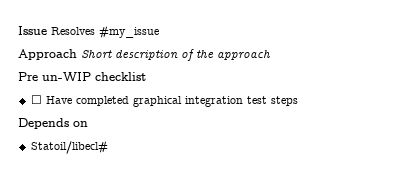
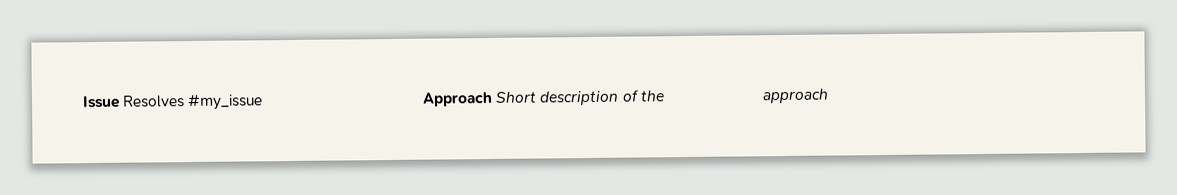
[18,72,146,82] [30,95,298,107] [18,118,88,129] [30,140,108,154] // Pre un-WIP checklist // ☐ Have completed graphical integration test steps // Depends on // Statoil/libecl# -> (829, 96) none

